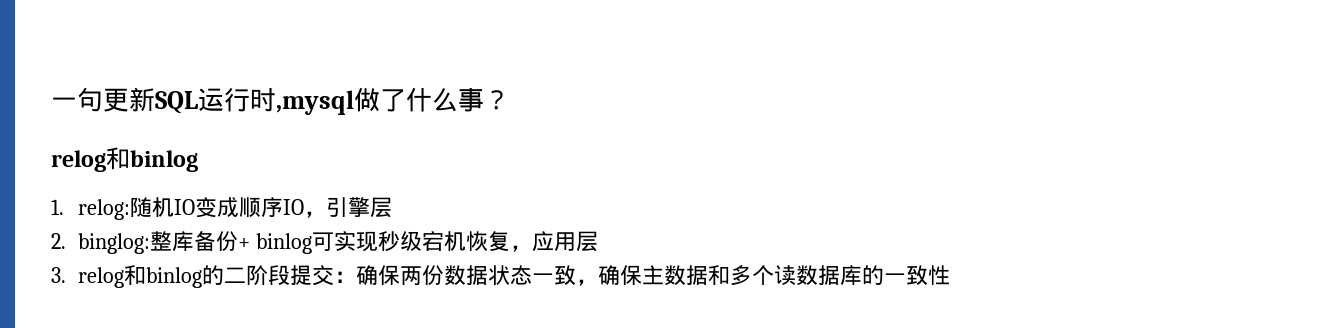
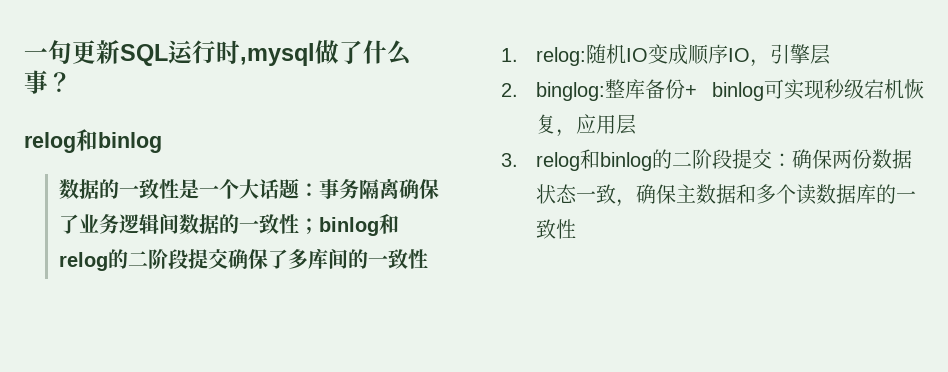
(198, 161) none -> [58,178,439,199] [58,214,399,236] [58,248,428,271] // 数据的一致性是一个大话题：事务隔离确保了业务逻辑间数据的一致性；binlog和relog的二阶段提交确保了多库间的一致性

